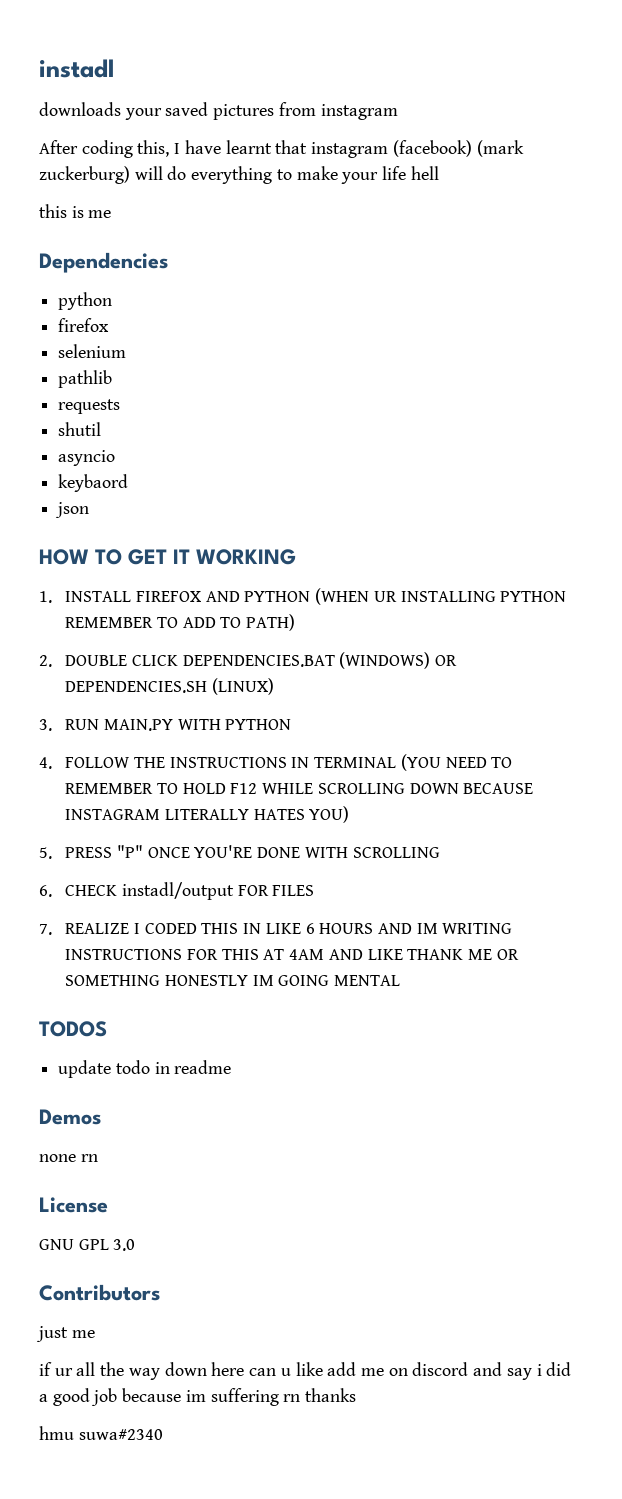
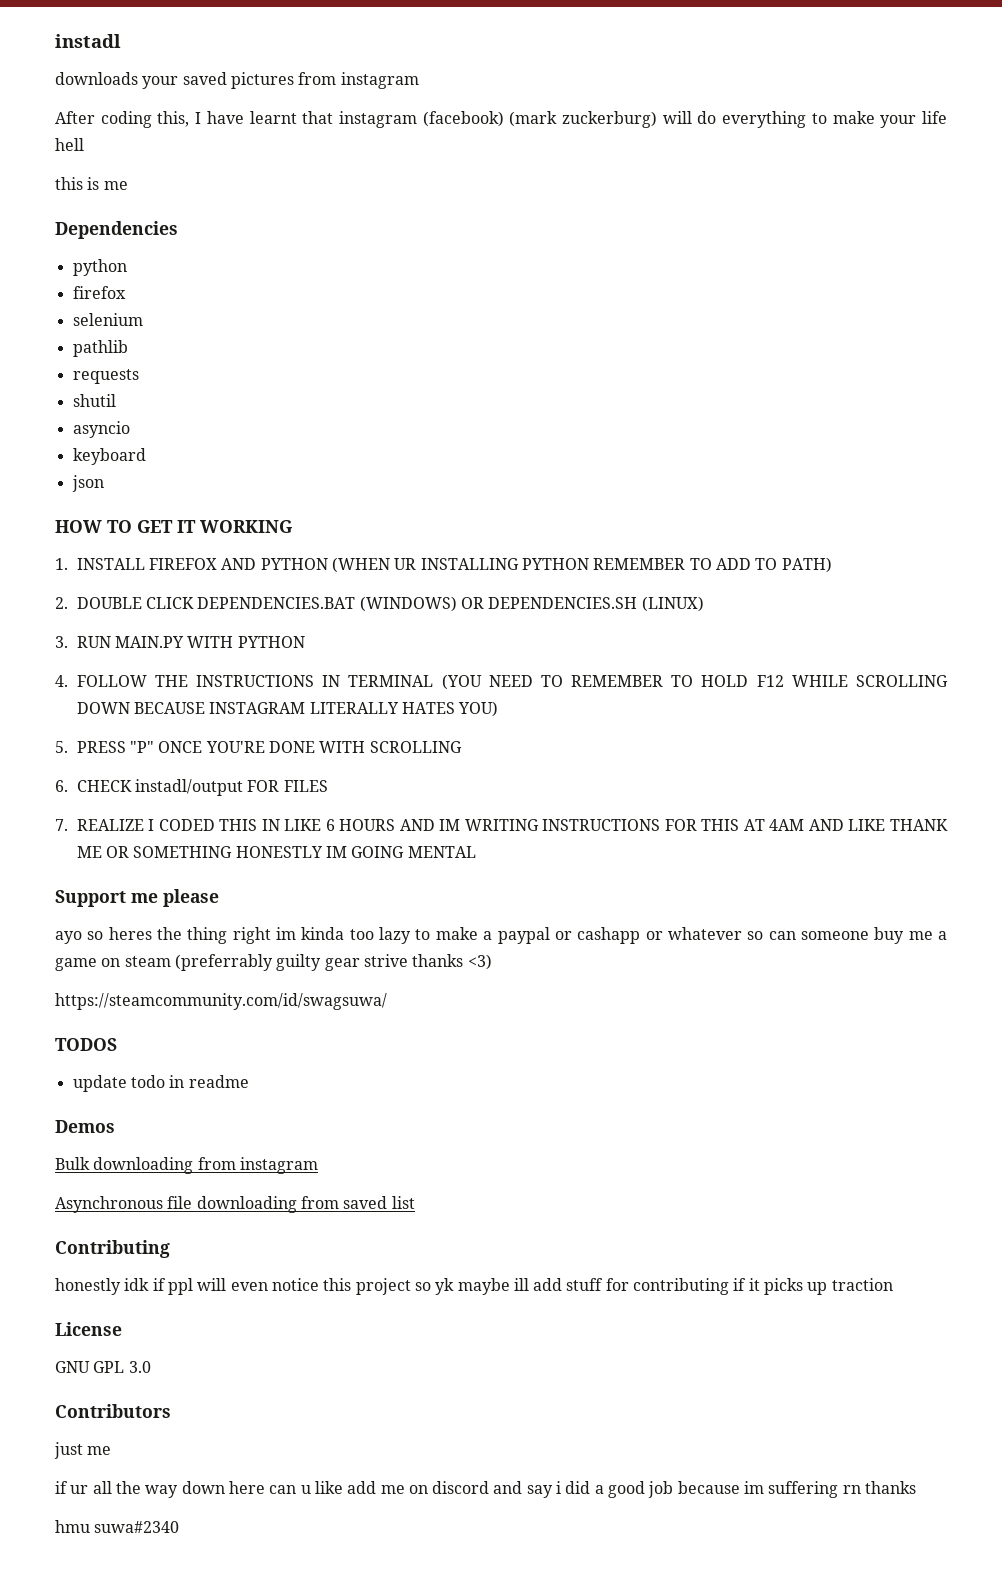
[58,474,129,492] keybaord -> [72,448,146,465] keyboard
(401, 980) none -> [55,889,219,907] [55,927,947,944] [55,954,492,971] [55,993,387,1010] // Support me please // ayo so heres the thing right im kinda too lazy to make a paypal or cashapp or whatever so can someone buy me a game on steam (preferrably guilty gear strive thanks <3) // https://steamcommunity.com/id/swagsuwa/
[39,1154,98,1162] none rn -> [55,1157,318,1174] [55,1196,415,1213] [55,1240,170,1258] [55,1278,893,1295] Bulk downloading from instagram // Asynchronous file downloading from saved list // Contributing // honestly idk if ppl will even notice this project so yk maybe ill add stuff for contributing if it picks up traction

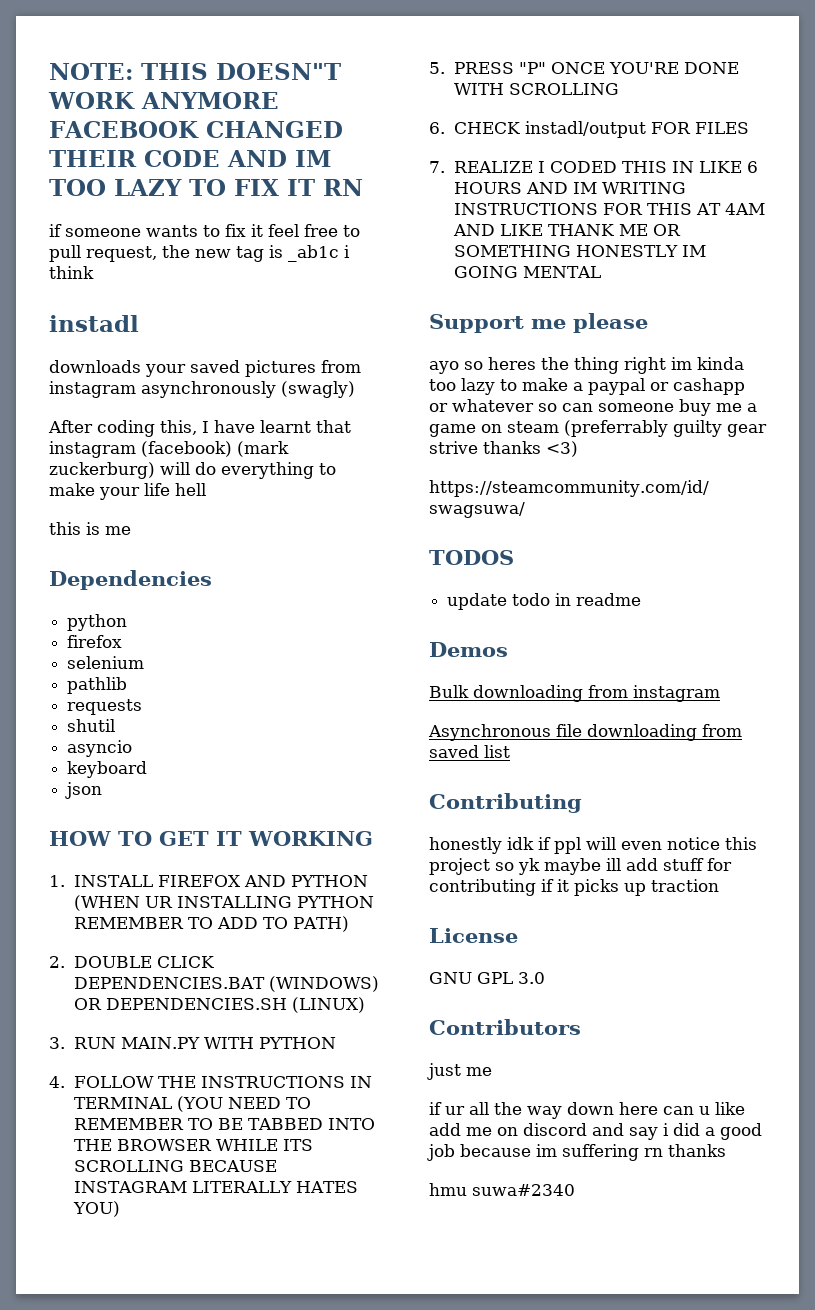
(55, 41) none -> [49,63,341,80] [48,92,279,109] [49,121,343,138] [49,150,331,167] [49,179,363,196] [49,224,360,237] [49,245,350,262] [49,266,94,279] NOTE: THIS DOESN"T WORK ANYMORE FACEBOOK CHANGED THEIR CODE AND IM TOO LAZY TO FIX IT RN // if someone wants to fix it feel free to pull request, the new tag is _ab1c i think //
(419, 80) none -> [141,381,355,398] asynchronously (swagly)
[701,675,949,687] [76,702,130,714] HOLD F12 WHILE SCROLLING DOWN -> [218,1118,376,1130] [74,1139,314,1151] [74,1160,185,1172] BE TABBED INTO THE BROWSER WHILE ITS SCROLLING

